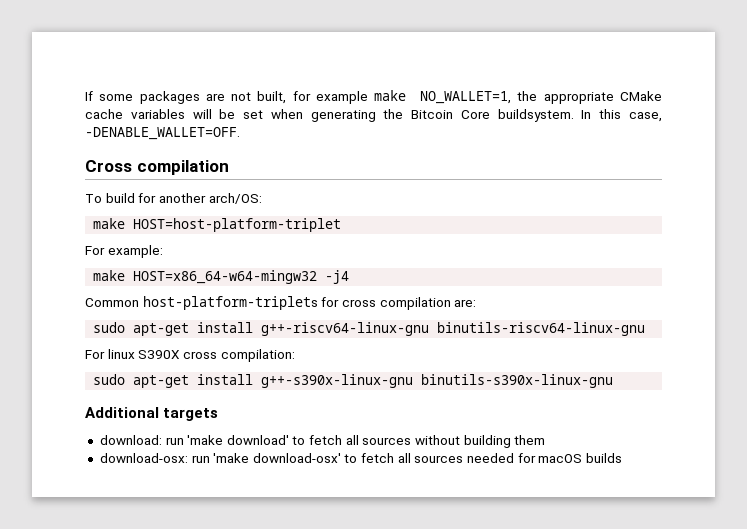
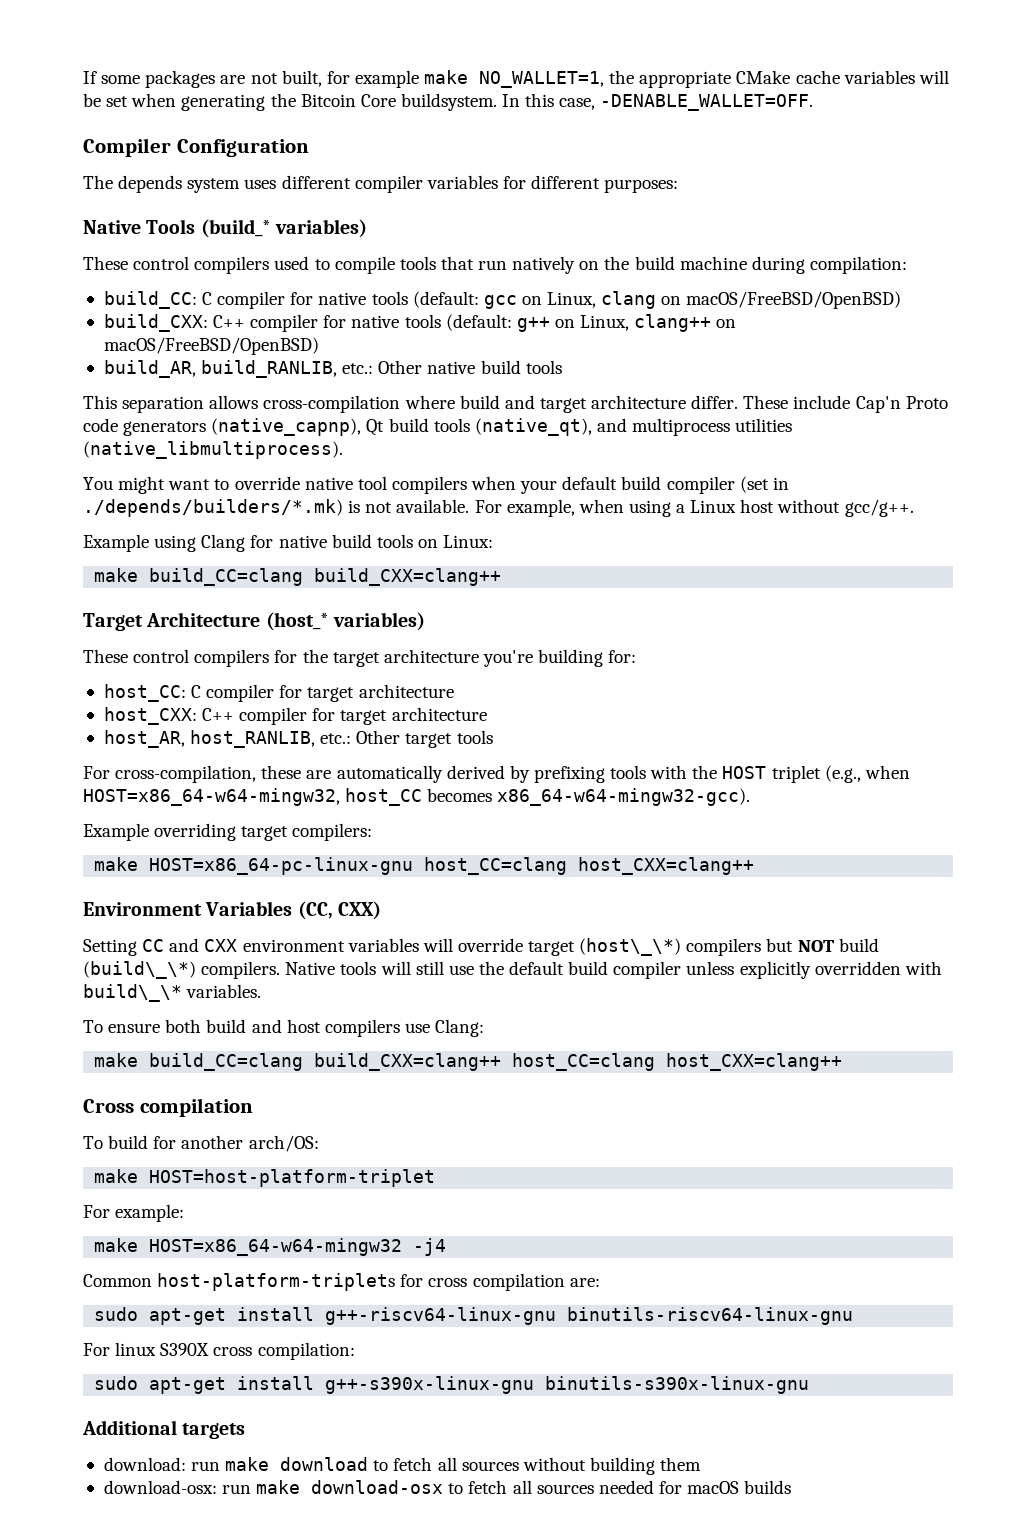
(240, 133) none -> [83,138,309,157] [83,175,679,193] [83,219,368,238] [83,256,907,274] [103,291,902,309] [103,314,737,332] [103,337,319,355] [103,360,562,378] [83,395,948,413] [83,418,793,436] [83,441,343,459] [83,476,789,494] [83,499,914,517] [83,534,494,552] [94,568,502,586] [83,612,426,631] [83,649,637,667] [103,684,454,702] [103,707,487,725] [103,730,493,748] [83,765,910,783] [83,788,751,806] [83,823,373,841] [94,857,755,875] [83,901,382,920] [83,938,879,956] [83,961,942,979] [83,984,262,1002] [83,1019,485,1037] [94,1053,843,1071] // Compiler Configuration // The depends system uses different compiler variables for different purposes: // Native Tools (build_* variables) // These control compilers used to compile tools that run natively on the build machine during compilation: // build_CC: C compiler for native tools (default: gcc on Linux, clang on macOS/FreeBSD/OpenBSD) // build_CXX: C++ compiler for native tools (default: g++ on Linux, clang++ on macOS/FreeBSD/OpenBSD) // build_AR, build_RANLIB, etc.: Other native build tools // This separation allows cross-compilation where build and target architecture differ. These include Cap'n Proto code generators (native_capnp), Qt build tools (native_qt), and multiprocess utilities (native_libmultiprocess). // You might want to override native tool compilers when your default build compiler (set in ./depends/builders/*.mk) is not available. For example, when using a Linux host without gcc/g++. // Example using Clang for native build tools on Linux: // make build_CC=clang build_CXX=clang++ // Target Architecture (host_* variables) // These control compilers for the target architecture you're building for: // host_CC: C compiler for target architecture // host_CXX: C++ compiler for target architecture // host_AR, host_RANLIB, etc.: Other target tools // For cross-compilation, these are automatically derived by prefixing tools with the HOST triplet (e.g., when HOST=x86_64-w64-mingw32, host_CC becomes x86_64-w64-mingw32-gcc). // Example overriding target compilers: // make HOST=x86_64-pc-linux-gnu host_CC=clang host_CXX=clang++ // Environment Variables (CC, CXX) // Setting CC and CXX environment variables will override target (host\_\*) compilers but NOT build (build\_\*) compilers. Native tools will still use the default build compiler unless explicitly overridden with build\_\* variables. // To ensure both build and host compilers use Clang: // make build_CC=clang build_CXX=clang++ host_CC=clang host_CXX=clang++
[187,435,289,445] 'make download' -> [225,1457,369,1471] make download
[213,453,341,463] 'make download-osx' -> [256,1480,444,1494] make download-osx

